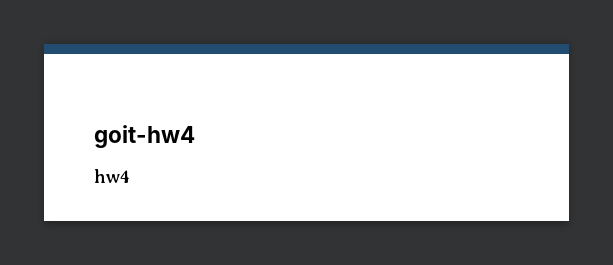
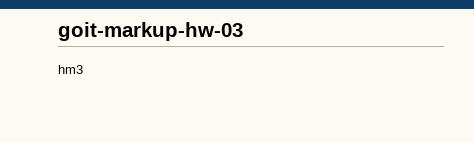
[94,125,195,148] [94,169,130,183] goit-hw4 // hw4 -> [58,22,243,41] [58,65,83,74] goit-markup-hw-03 // hm3

